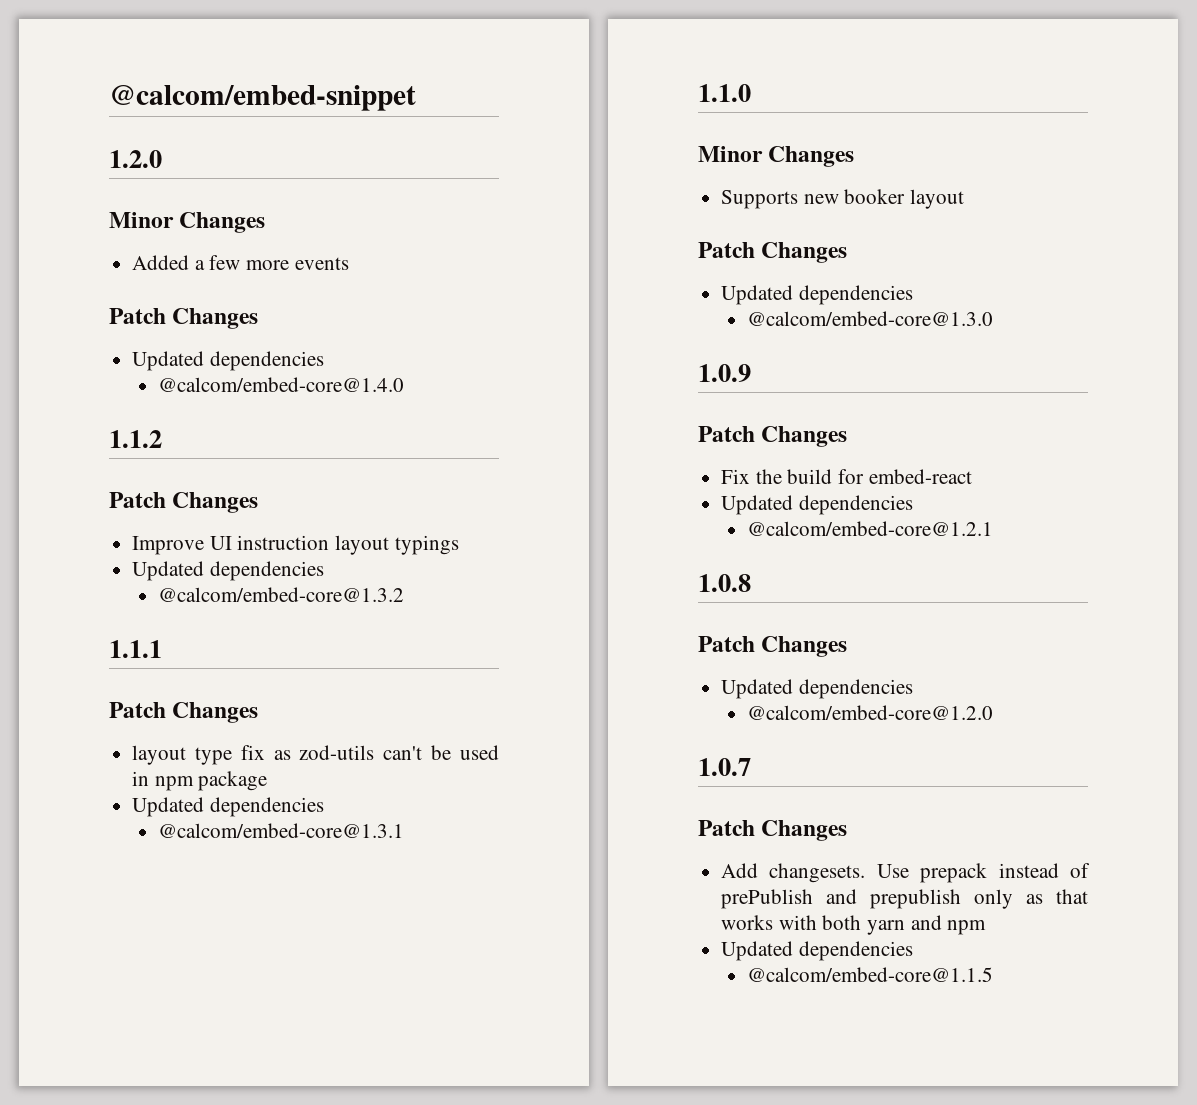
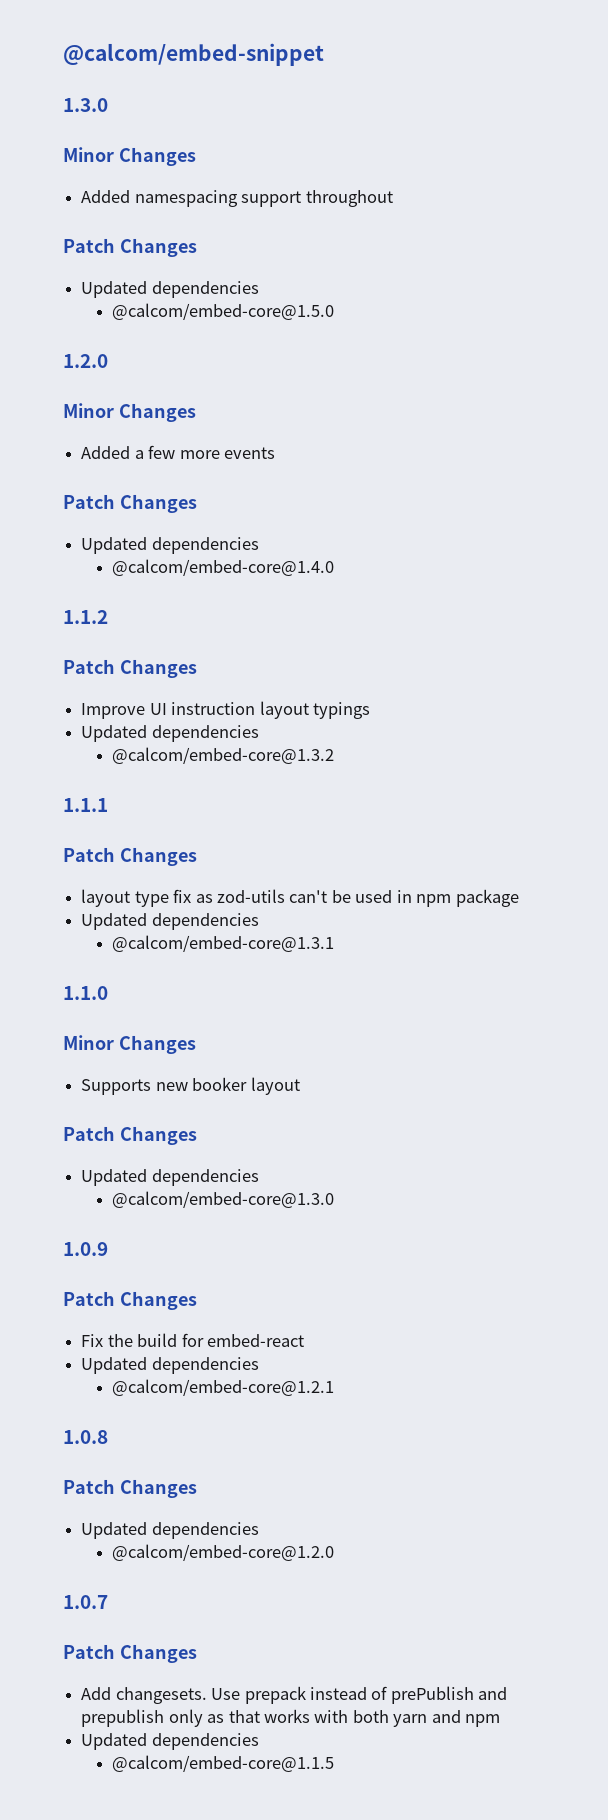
(416, 98) none -> [63,98,108,112] [63,147,196,166] [81,190,393,207] [63,238,197,257] [81,281,259,298] [111,303,334,320] // 1.3.0 // Minor Changes // Added namespacing support throughout // Patch Changes // Updated dependencies // @calcom/embed-core@1.5.0

